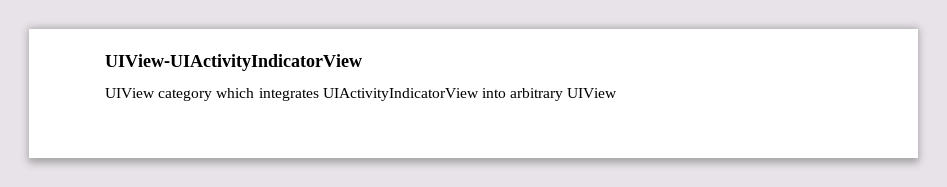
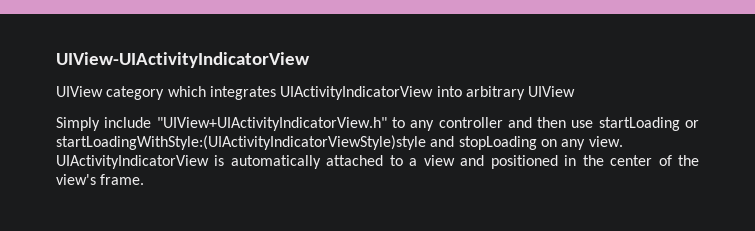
(618, 93) none -> [56,117,699,131] [56,135,623,150] [56,155,699,169] [56,174,145,185] // Simply include "UIView+UIActivityIndicatorView.h" to any controller and then use startLoading or startLoadingWithStyle:(UIActivityIndicatorViewStyle)style and stopLoading on any view. UIActivityIndicatorView is automatically attached to a view and positioned in the center of the view's frame.

